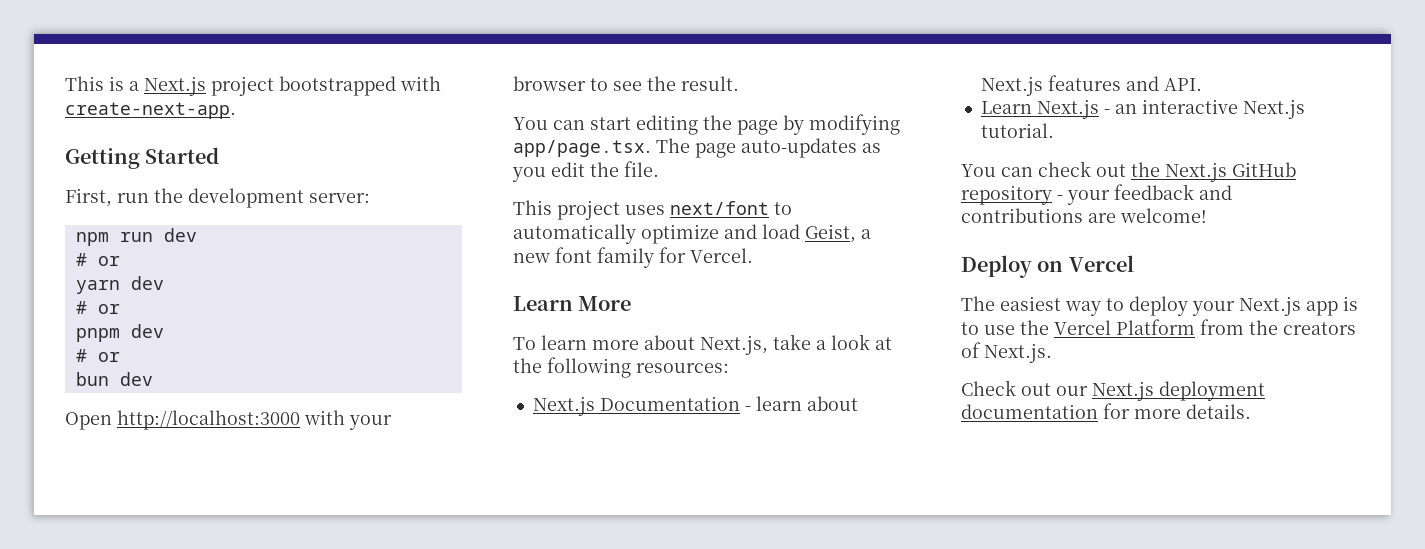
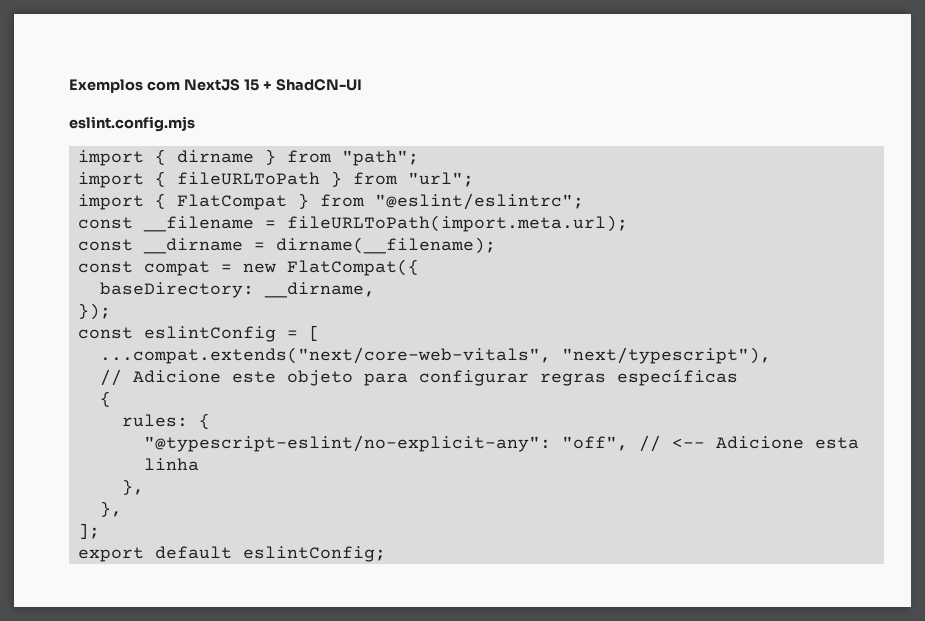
[65,76,441,96] [65,102,236,119] [65,147,220,169] [65,188,370,208] [75,228,197,246] [75,253,120,266] [75,276,164,294] [75,301,120,314] [75,324,164,342] [75,349,120,362] [75,372,153,386] [65,410,392,430] [513,76,739,91] [513,114,900,135] [513,138,881,158] [512,161,659,182] [513,200,792,220] [513,224,871,244] [513,247,753,268] [513,296,632,311] [513,334,892,355] [513,357,729,378] [532,396,858,416] [980,75,1202,96] [980,99,1305,119] [980,123,1054,138] [961,161,1296,182] [961,184,1232,205] [961,208,1207,223] [961,255,1134,278] [961,296,1358,316] [961,319,1356,335] [961,342,1052,363] [961,380,1265,401] [961,403,1251,419] This is a Next.js project bootstrapped with create-next-app. // Getting Started // First, run the development server: // npm run dev // # or // yarn dev // # or // pnpm dev // # or // bun dev // Open http://localhost:3000 with your browser to see the result. // You can start editing the page by modifying app/page.tsx. The page auto-updates as you edit the file. // This project uses next/font to automatically optimize and load Geist, a new font family for Vercel. // Learn More // To learn more about Next.js, take a look at the following resources: // Next.js Documentation - learn about Next.js features and API. // Learn Next.js - an interactive Next.js tutorial. // You can check out the Next.js GitHub repository - your feedback and contributions are welcome! // Deploy on Vercel // The easiest way to deploy your Next.js app is to use the Vercel Platform from the creators of Next.js. // Check out our Next.js deployment documentation for more details. -> [69,79,362,93] [69,116,195,132] [77,149,419,166] [77,171,474,188] [77,193,584,210] [77,215,628,232] [77,237,496,254] [77,259,419,276] [99,282,375,298] [77,303,111,320] [77,325,320,342] [99,347,771,364] [99,369,738,386] [99,391,111,407] [121,413,210,429] [143,435,859,452] [143,458,199,471] [121,479,144,495] [99,501,122,517] [77,523,100,539] [77,546,386,562] Exemplos com NextJS 15 + ShadCN-UI // eslint.config.mjs // import { dirname } from "path"; // import { fileURLToPath } from "url"; // import { FlatCompat } from "@eslint/eslintrc"; // const __filename = fileURLToPath(import.meta.url); // const __dirname = dirname(__filename); // const compat = new FlatCompat({ // baseDirectory: __dirname, // }); // const eslintConfig = [ // ...compat.extends("next/core-web-vitals", "next/typescript"), // // Adicione este objeto para configurar regras específicas // { // rules: { // "@typescript-eslint/no-explicit-any": "off", // <-- Adicione esta linha // }, // }, // ]; // export default eslintConfig;

